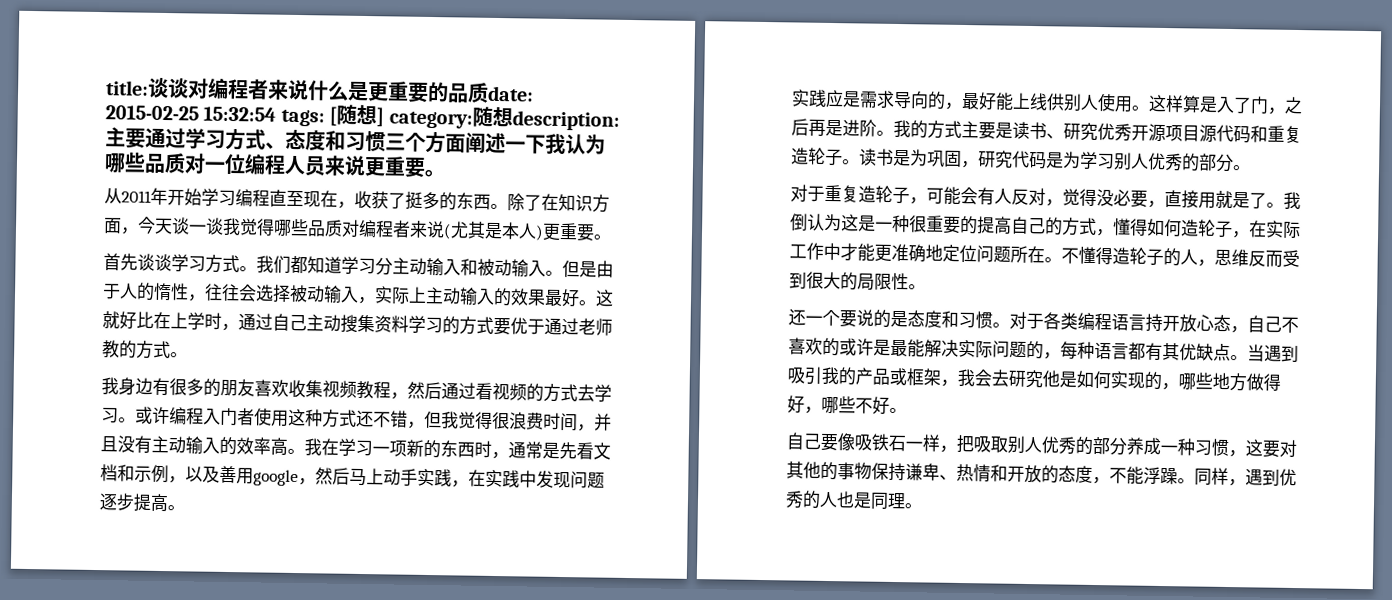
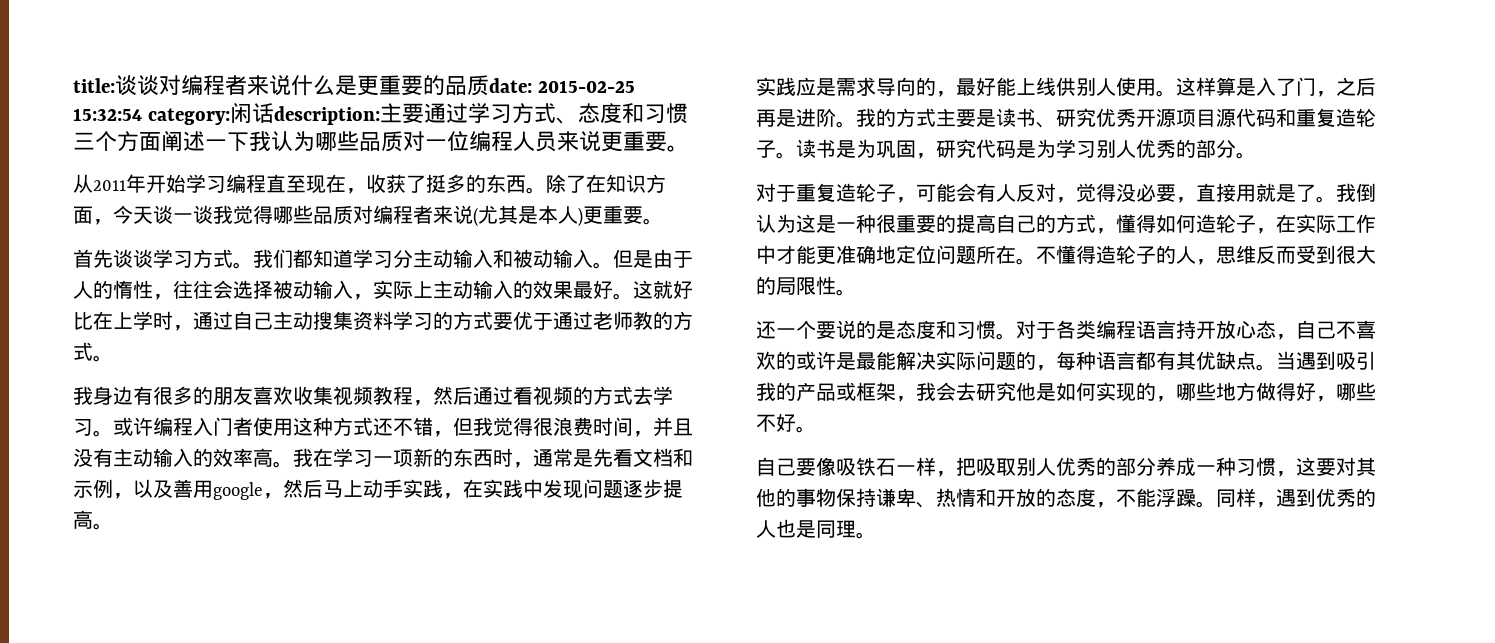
[280,104,513,129] tags: [随想] category:随想 -> [147,102,274,125] category:闲话

